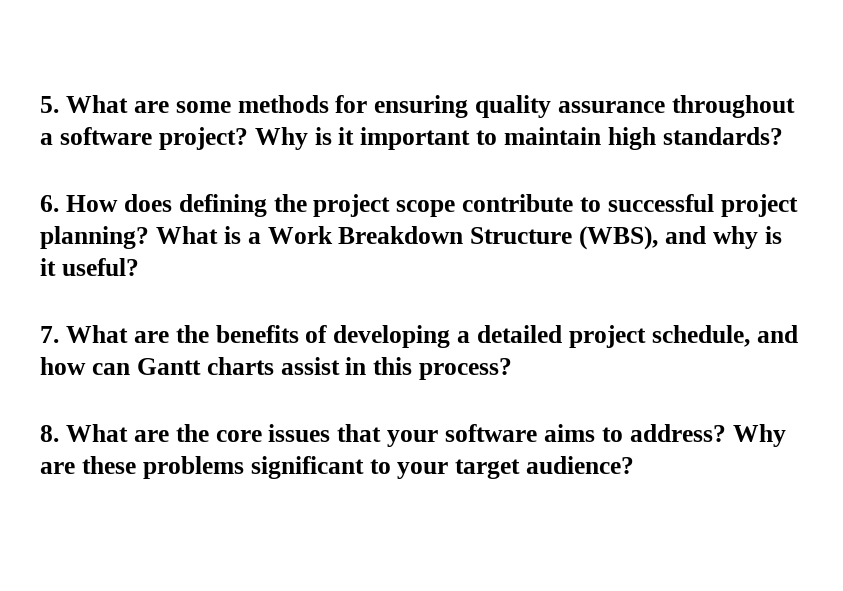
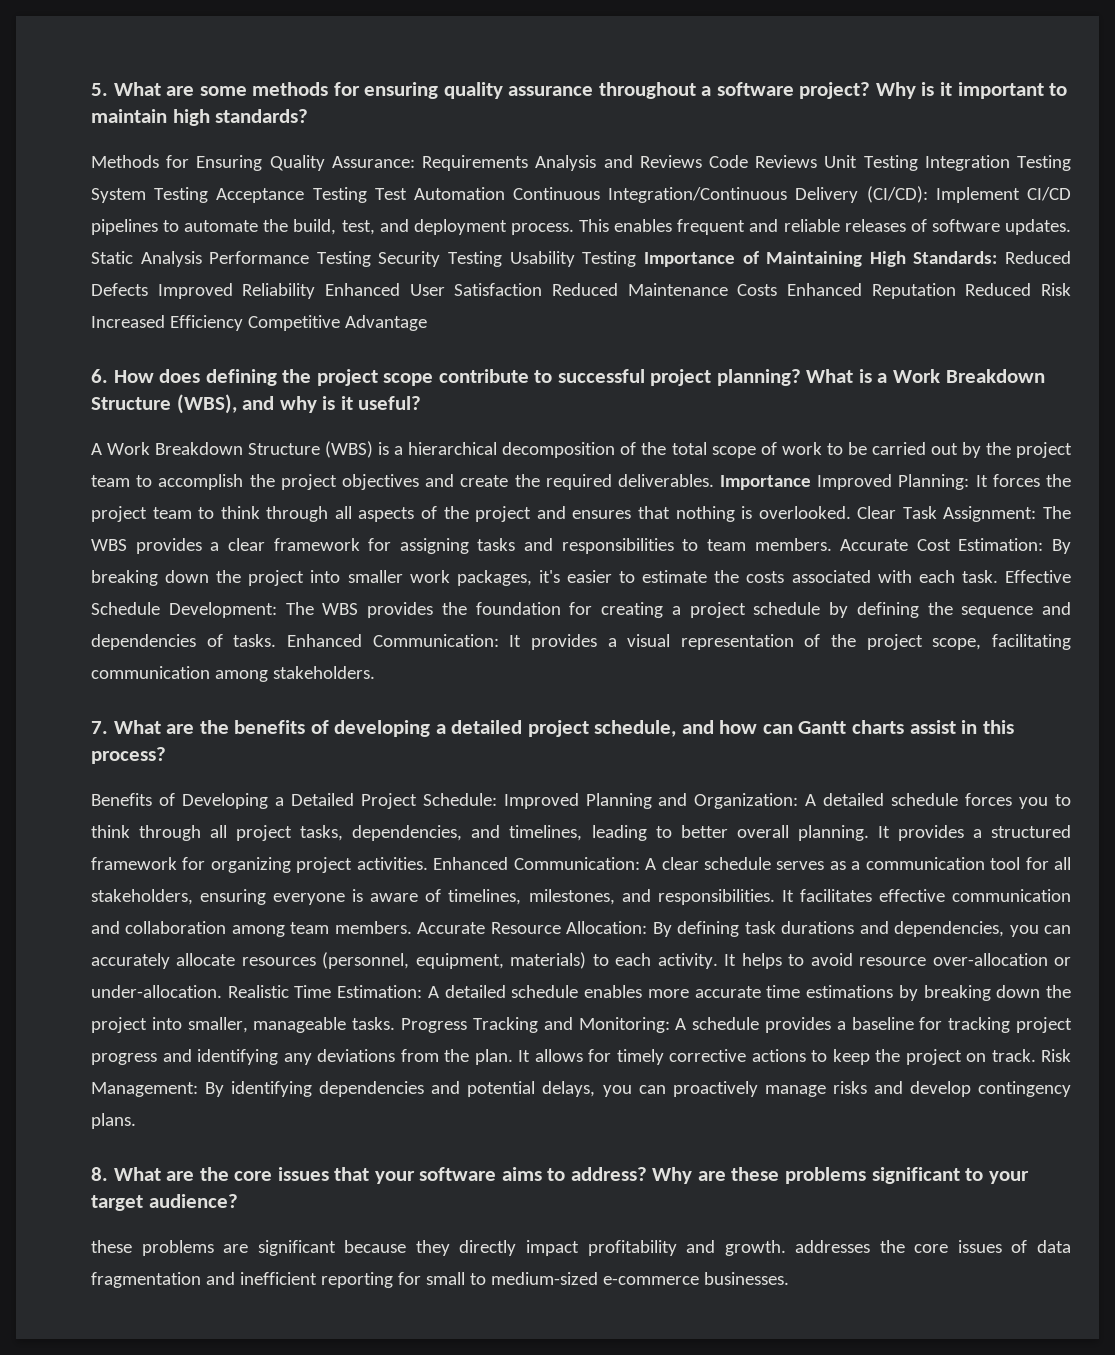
(783, 136) none -> [91,155,1071,171] [91,186,1071,203] [91,219,1071,235] [91,251,1071,267] [91,283,1071,299] [91,315,427,331] // Methods for Ensuring Quality Assurance: Requirements Analysis and Reviews Code Reviews Unit Testing Integration Testing System Testing Acceptance Testing Test Automation Continuous Integration/Continuous Delivery (CI/CD): Implement CI/CD pipelines to automate the build, test, and deployment process. This enables frequent and reliable releases of software updates. Static Analysis Performance Testing Security Testing Usability Testing Importance of Maintaining High Standards: Reduced Defects Improved Reliability Enhanced User Satisfaction Reduced Maintenance Costs Enhanced Reputation Reduced Risk Increased Efficiency Competitive Advantage
(139, 267) none -> [91,441,1072,458] [91,474,1071,490] [91,506,1071,522] [91,538,1071,554] [91,570,1071,586] [91,602,1071,618] [91,634,1071,650] [91,666,375,682] // A Work Breakdown Structure (WBS) is a hierarchical decomposition of the total scope of work to be carried out by the project team to accomplish the project objectives and create the required deliverables. Importance Improved Planning: It forces the project team to think through all aspects of the project and ensures that nothing is overlooked. Clear Task Assignment: The WBS provides a clear framework for assigning tasks and responsibilities to team members. Accurate Cost Estimation: By breaking down the project into smaller work packages, it's easier to estimate the costs associated with each task. Effective Schedule Development: The WBS provides the foundation for creating a project schedule by defining the sequence and dependencies of tasks. Enhanced Communication: It provides a visual representation of the project scope, facilitating communication among stakeholders.
(513, 369) none -> [91,793,1071,809] [91,825,1071,841] [91,857,1071,873] [91,889,1072,905] [91,921,1072,937] [91,952,1072,969] [91,985,1071,1001] [91,1017,1072,1033] [91,1049,1071,1065] [91,1081,1071,1097] [91,1113,136,1129] // Benefits of Developing a Detailed Project Schedule: Improved Planning and Organization: A detailed schedule forces you to think through all project tasks, dependencies, and timelines, leading to better overall planning. It provides a structured framework for organizing project activities. Enhanced Communication: A clear schedule serves as a communication tool for all stakeholders, ensuring everyone is aware of timelines, milestones, and responsibilities. It facilitates effective communication and collaboration among team members. Accurate Resource Allocation: By defining task durations and dependencies, you can accurately allocate resources (personnel, equipment, materials) to each activity. It helps to avoid resource over-allocation or under-allocation. Realistic Time Estimation: A detailed schedule enables more accurate time estimations by breaking down the project into smaller, manageable tasks. Progress Tracking and Monitoring: A schedule provides a baseline for tracking project progress and identifying any deviations from the plan. It allows for timely corrective actions to keep the project on track. Risk Management: By identifying dependencies and potential delays, you can proactively manage risks and develop contingency plans.
(635, 465) none -> [91,1240,1071,1256] [91,1272,789,1288] // these problems are significant because they directly impact profitability and growth. addresses the core issues of data fragmentation and inefficient reporting for small to medium-sized e-commerce businesses.

